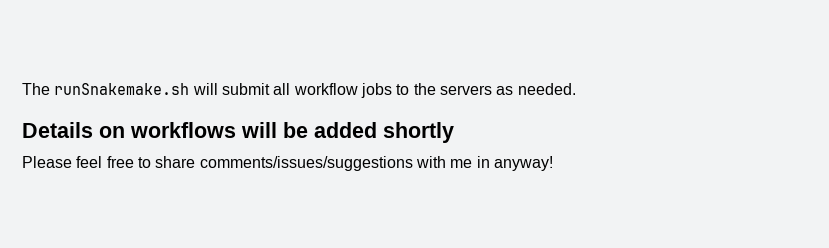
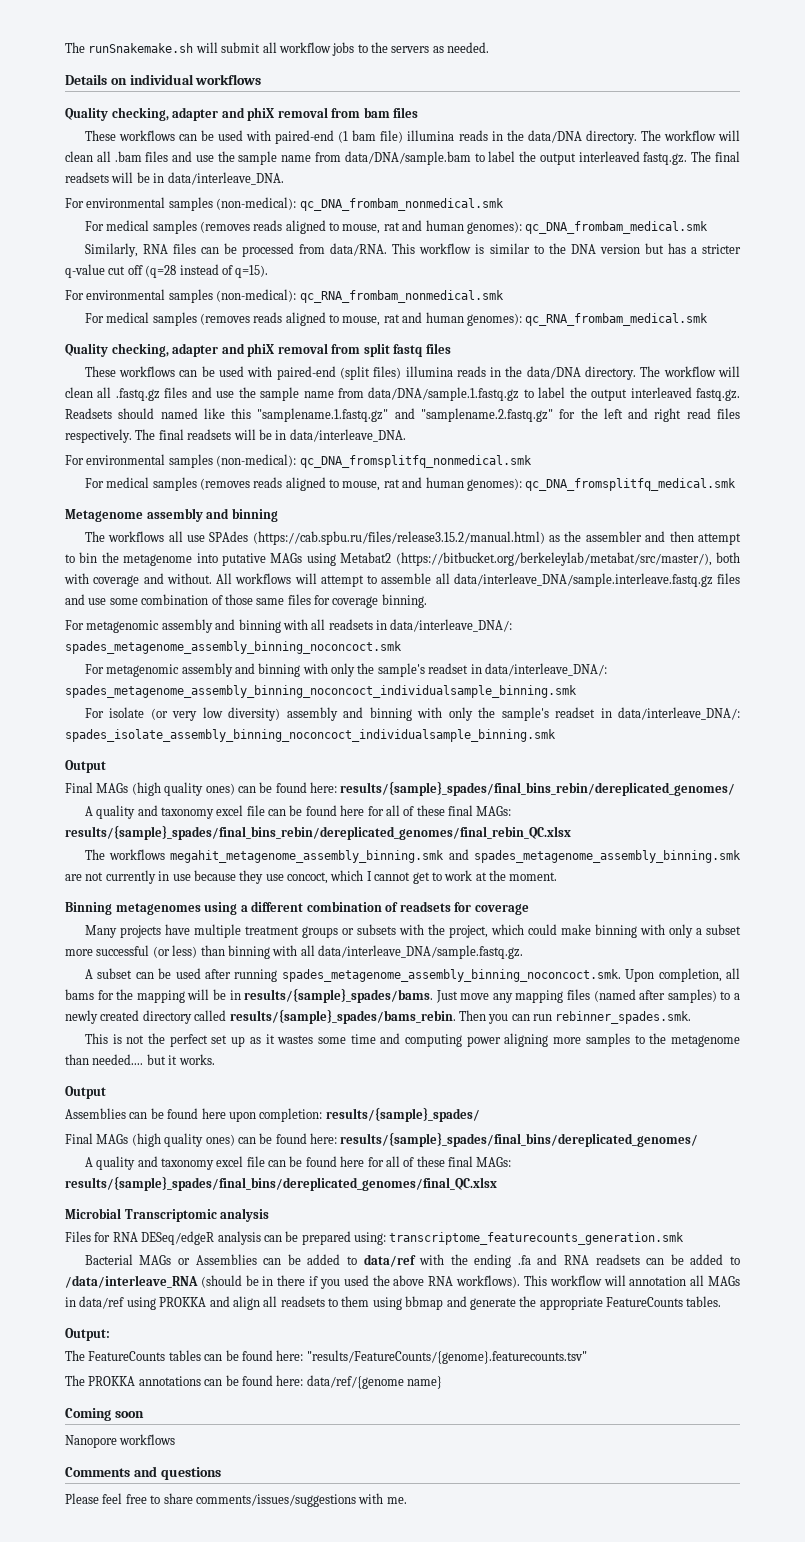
[130,122,454,143] workflows will be added shortly -> [129,74,262,85] [65,107,419,121] [84,130,740,144] [65,151,741,165] [65,172,284,185] [65,197,504,211] [84,220,709,234] [84,243,741,257] [65,264,269,278] [65,289,504,303] [84,312,709,326] [65,343,451,357] [84,366,741,380] [65,387,740,401] [65,408,741,422] [65,429,406,443] [65,454,532,468] [84,477,737,491] [65,508,278,522] [84,531,742,545] [65,552,740,566] [64,573,740,587] [65,594,427,608] [65,619,513,633] [65,641,402,654] [84,663,607,677] [65,685,577,698] [84,707,740,721] [65,729,556,742] [65,760,106,773] [65,781,736,796] [84,805,512,819] [65,825,571,840] [84,849,741,863] [65,870,558,884] [65,901,529,915] [84,924,741,938] [65,945,523,959] [84,968,740,982] [65,988,741,1003] [65,1009,692,1024] [84,1033,741,1047] [65,1054,215,1065] [65,1086,106,1099] [65,1107,480,1122] [65,1132,699,1147] [84,1156,512,1170] [65,1176,497,1191] [65,1208,270,1222] [65,1231,685,1245] [84,1254,741,1268] [65,1275,740,1289] [65,1296,722,1310] [65,1328,110,1341] [65,1350,587,1364] [65,1375,442,1389] [65,1408,144,1421] [65,1434,176,1448] [65,1466,221,1480] individual workflows // Quality checking, adapter and phiX removal from bam files // These workflows can be used with paired-end (1 bam file) illumina reads in the data/DNA directory. The workflow will clean all .bam files and use the sample name from data/DNA/sample.bam to label the output interleaved fastq.gz. The final readsets will be in data/interleave_DNA. // For environmental samples (non-medical): qc_DNA_frombam_nonmedical.smk // For medical samples (removes reads aligned to mouse, rat and human genomes): qc_DNA_frombam_medical.smk // Similarly, RNA files can be processed from data/RNA. This workflow is similar to the DNA version but has a stricter q-value cut off (q=28 instead of q=15). // For environmental samples (non-medical): qc_RNA_frombam_nonmedical.smk // For medical samples (removes reads aligned to mouse, rat and human genomes): qc_RNA_frombam_medical.smk // Quality checking, adapter and phiX removal from split fastq files // These workflows can be used with paired-end (split files) illumina reads in the data/DNA directory. The workflow will clean all .fastq.gz files and use the sample name from data/DNA/sample.1.fastq.gz to label the output interleaved fastq.gz. Readsets should named like this "samplename.1.fastq.gz" and "samplename.2.fastq.gz" for the left and right read files respectively. The final readsets will be in data/interleave_DNA. // For environmental samples (non-medical): qc_DNA_fromsplitfq_nonmedical.smk // For medical samples (removes reads aligned to mouse, rat and human genomes): qc_DNA_fromsplitfq_medical.smk // Metagenome assembly and binning // The workflows all use SPAdes (https://cab.spbu.ru/files/release3.15.2/manual.html) as the assembler and then attempt to bin the metagenome into putative MAGs using Metabat2 (https://bitbucket.org/berkeleylab/metabat/src/master/), both with coverage and without. All workflows will attempt to assemble all data/interleave_DNA/sample.interleave.fastq.gz files and use some combination of those same files for coverage binning. // For metagenomic assembly and binning with all readsets in data/interleave_DNA/: spades_metagenome_assembly_binning_noconcoct.smk // For metagenomic assembly and binning with only the sample's readset in data/interleave_DNA/: spades_metagenome_assembly_binning_noconcoct_individualsample_binning.smk // For isolate (or very low diversity) assembly and binning with only the sample's readset in data/interleave_DNA/: spades_isolate_assembly_binning_noconcoct_individualsample_binning.smk // Output // Final MAGs (high quality ones) can be found here: results/{sample}_spades/final_bins_rebin/dereplicated_genomes/ // A quality and taxonomy excel file can be found here for all of these final MAGs: results/{sample}_spades/final_bins_rebin/dereplicated_genomes/final_rebin_QC.xlsx // The workflows megahit_metagenome_assembly_binning.smk and spades_metagenome_assembly_binning.smk are not currently in use because they use concoct, which I cannot get to work at the moment. // Binning metagenomes using a different combination of readsets for coverage // Many projects have multiple treatment groups or subsets with the project, which could make binning with only a subset more successful (or less) than binning with all data/interleave_DNA/sample.fastq.gz. // A subset can be used after running spades_metagenome_assembly_binning_noconcoct.smk. Upon completion, all bams for the mapping will be in results/{sample}_spades/bams. Just move any mapping files (named after samples) to a newly created directory called results/{sample}_spades/bams_rebin. Then you can run rebinner_spades.smk. // This is not the perfect set up as it wastes some time and computing power aligning more samples to the metagenome than needed.... but it works. // Output // Assemblies can be found here upon completion: results/{sample}_spades/ // Final MAGs (high quality ones) can be found here: results/{sample}_spades/final_bins/dereplicated_genomes/ // A quality and taxonomy excel file can be found here for all of these final MAGs: results/{sample}_spades/final_bins/dereplicated_genomes/final_QC.xlsx // Microbial Transcriptomic analysis // Files for RNA DESeq/edgeR analysis can be prepared using: transcriptome_featurecounts_generation.smk // Bacterial MAGs or Assemblies can be added to data/ref with the ending .fa and RNA readsets can be added to /data/interleave_RNA (should be in there if you used the above RNA workflows). This workflow will annotation all MAGs in data/ref using PROKKA and align all readsets to them using bbmap and generate the appropriate FeatureCounts tables. // Output: // The FeatureCounts tables can be found here: "results/FeatureCounts/{genome}.featurecounts.tsv" // The PROKKA annotations can be found here: data/ref/{genome name} // Coming soon // Nanopore workflows // Comments and questions
[450,156,553,171] me in anyway! -> [386,1497,407,1504] me.

